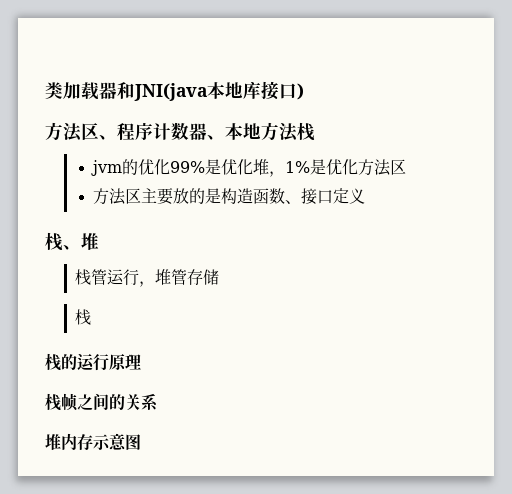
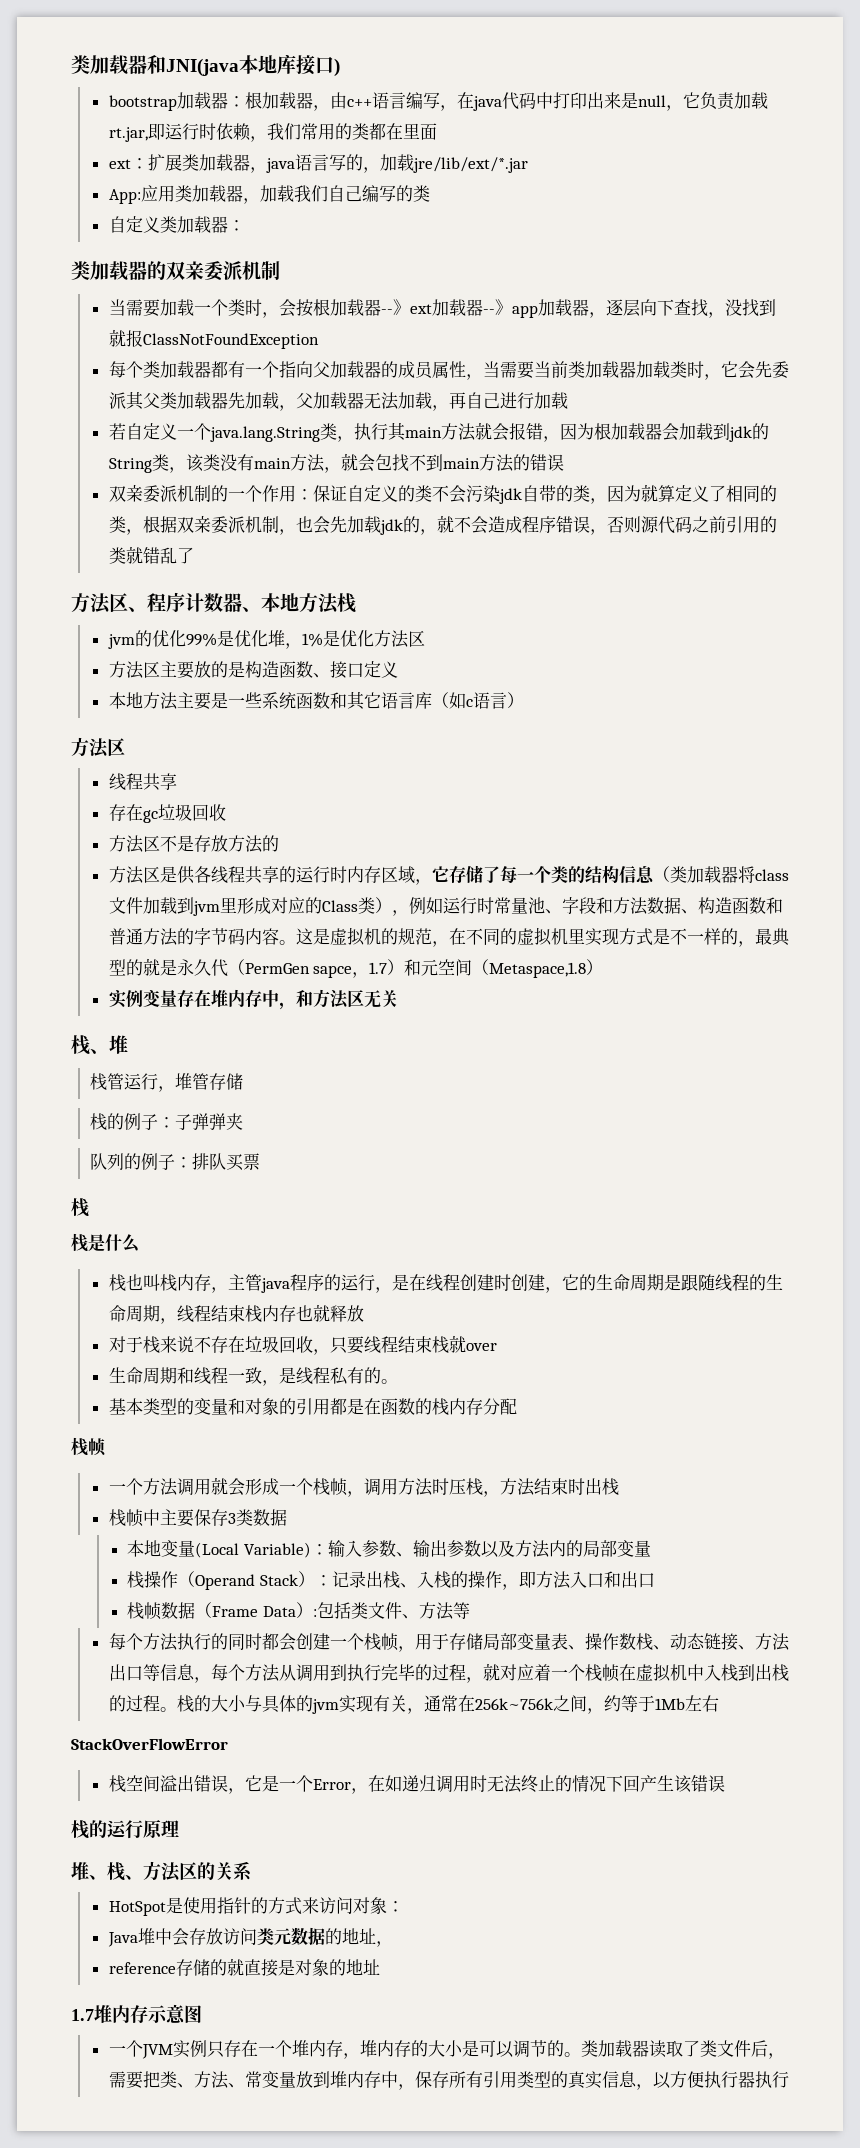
(304, 91) none -> [108,92,768,111] [108,123,437,142] [108,154,528,173] [108,185,430,204] [108,216,245,233] [71,261,280,281] [108,299,776,318] [108,329,319,349] [108,361,789,380] [108,391,568,411] [108,422,769,442] [108,453,564,473] [108,484,777,504] [108,515,777,535] [108,546,194,564] // bootstrap加载器：根加载器，由c++语言编写，在java代码中打印出来是null，它负责加载rt.jar,即运行时依赖，我们常用的类都在里面 // ext：扩展类加载器，java语言写的，加载jre/lib/ext/*.jar // App:应用类加载器，加载我们自己编写的类 // 自定义类加载器： // 类加载器的双亲委派机制 // 当需要加载一个类时，会按根加载器--》ext加载器--》app加载器，逐层向下查找，没找到就报ClassNotFoundException // 每个类加载器都有一个指向父加载器的成员属性，当需要当前类加载器加载类时，它会先委派其父类加载器先加载，父加载器无法加载，再自己进行加载 // 若自定义一个java.lang.String类，执行其main方法就会报错，因为根加载器会加载到jdk的String类，该类没有main方法，就会包找不到main方法的错误 // 双亲委派机制的一个作用：保证自定义的类不会污染jdk自带的类，因为就算定义了相同的类，根据双亲委派机制，也会先加载jdk的，就不会造成程序错误，否则源代码之前引用的类就错乱了
(365, 196) none -> [108,691,524,710] [71,737,125,758] [108,773,177,791] [108,804,226,823] [108,835,279,853] [108,865,789,885] [108,897,783,916] [108,927,790,947] [108,958,604,978] [108,989,398,1010] // 本地方法主要是一些系统函数和其它语言库（如c语言） // 方法区 // 线程共享 // 存在gc垃圾回收 // 方法区不是存放方法的 // 方法区是供各线程共享的运行时内存区域，它存储了每一个类的结构信息（类加载器将class文件加载到jvm里形成对应的Class类），例如运行时常量池、字段和方法数据、构造函数和普通方法的字节码内容。这是虚拟机的规范，在不同的虚拟机里实现方式是不一样的，最典型的就是永久代（PermGen sapce，1.7）和元空间（Metaspace,1.8） // 实例变量存在堆内存中，和方法区无关
[45,353,141,371] [45,393,158,411] [45,433,141,451] // 栈的运行原理 // 栈帧之间的关系 // 堆内存示意图 -> [106,1113,243,1130] [89,1153,260,1171] [71,1198,89,1217] [71,1233,140,1252] [108,1274,783,1293] [108,1304,364,1324] [108,1335,497,1355] [108,1367,398,1386] [108,1398,517,1415] [71,1437,106,1456] [108,1477,619,1497] [108,1509,287,1527] [127,1540,651,1558] [127,1571,655,1590] [127,1602,470,1620] [108,1633,790,1652] [108,1663,789,1683] [108,1695,719,1714] [71,1738,228,1750] [108,1775,725,1794] [71,1820,179,1839] [71,1861,252,1882] [108,1897,404,1916] [107,1927,393,1947] [108,1958,380,1977] [71,2004,202,2024] [108,2040,785,2059] [108,2071,789,2090] 的例子：子弹弹夹 // 队列的例子：排队买票 // 栈 // 栈是什么 // 栈也叫栈内存，主管java程序的运行，是在线程创建时创建，它的生命周期是跟随线程的生命周期，线程结束栈内存也就释放 // 对于栈来说不存在垃圾回收，只要线程结束栈就over // 生命周期和线程一致，是线程私有的。 // 基本类型的变量和对象的引用都是在函数的栈内存分配 // 栈帧 // 一个方法调用就会形成一个栈帧，调用方法时压栈，方法结束时出栈 // 栈帧中主要保存3类数据 // 本地变量(Local Variable)：输入参数、输出参数以及方法内的局部变量 // 栈操作（Operand Stack）：记录出栈、入栈的操作，即方法入口和出口 // 栈帧数据（Frame Data）:包括类文件、方法等 // 每个方法执行的同时都会创建一个栈帧，用于存储局部变量表、操作数栈、动态链接、方法出口等信息，每个方法从调用到执行完毕的过程，就对应着一个栈帧在虚拟机中入栈到出栈的过程。栈的大小与具体的jvm实现有关，通常在256k~756k之间，约等于1Mb左右 // StackOverFlowError // 栈空间溢出错误，它是一个Error，在如递归调用时无法终止的情况下回产生该错误 // 栈的运行原理 // 堆、栈、方法区的关系 // HotSpot是使用指针的方式来访问对象： // Java堆中会存放访问类元数据的地址， // reference存储的就直接是对象的地址 // 1.7堆内存示意图 // 一个JVM实例只存在一个堆内存，堆内存的大小是可以调节的。类加载器读取了类文件后，需要把类、方法、常变量放到堆内存中，保存所有引用类型的真实信息，以方便执行器执行

